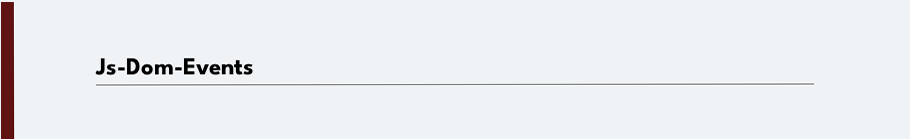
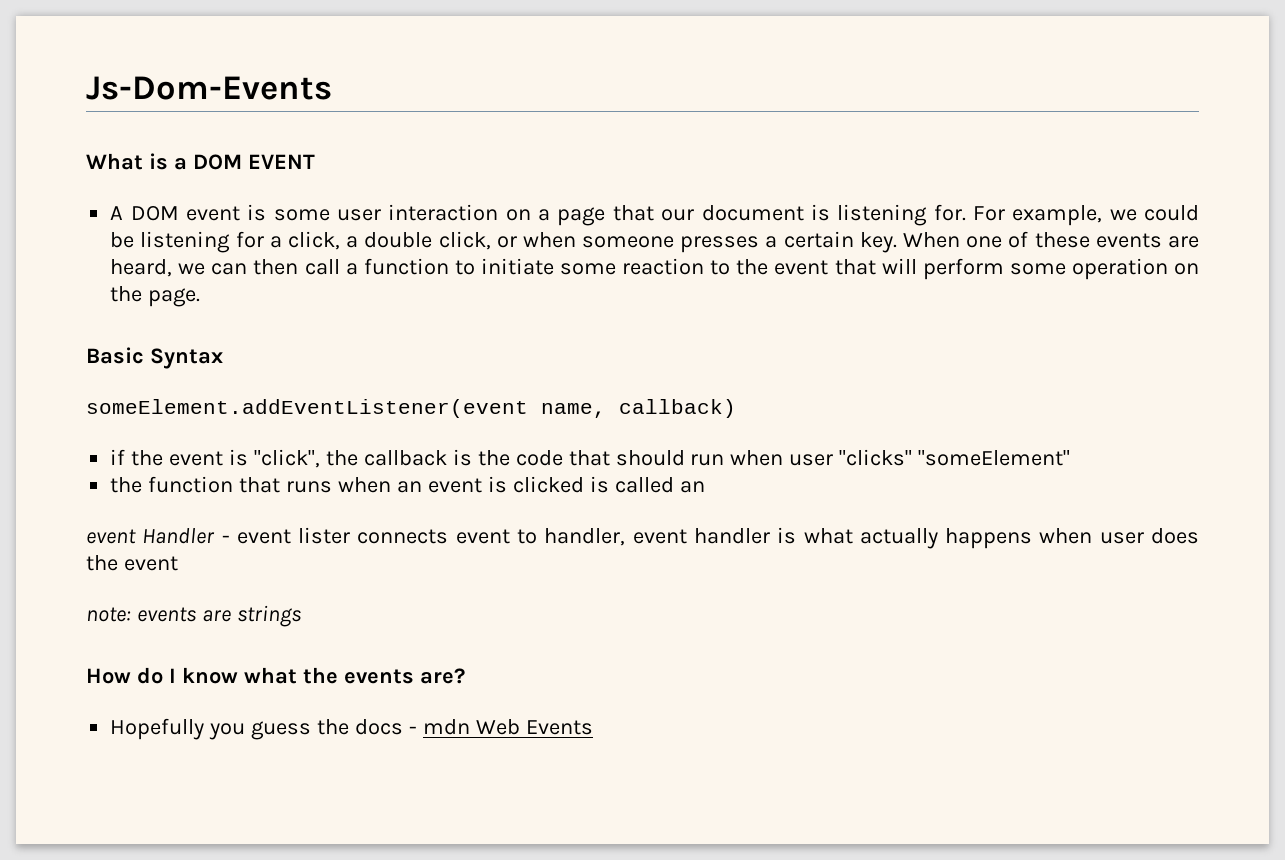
(255, 66) none -> [86,153,315,170] [110,204,1200,226] [110,231,1200,253] [110,258,1199,280] [110,286,201,307] [86,347,223,369] [86,399,736,418] [110,449,1071,468] [110,476,705,493] [86,527,1199,549] [86,555,178,571] [86,605,301,627] [86,667,465,684] [110,718,593,740] // What is a DOM EVENT // A DOM event is some user interaction on a page that our document is listening for. For example, we could be listening for a click, a double click, or when someone presses a certain key. When one of these events are heard, we can then call a function to initiate some reaction to the event that will perform some operation on the page. // Basic Syntax // someElement.addEventListener(event name, callback) // if the event is "click", the callback is the code that should run when user "clicks" "someElement" // the function that runs when an event is clicked is called an // event Handler - event lister connects event to handler, event handler is what actually happens when user does the event // note: events are strings // How do I know what the events are? // Hopefully you guess the docs - mdn Web Events

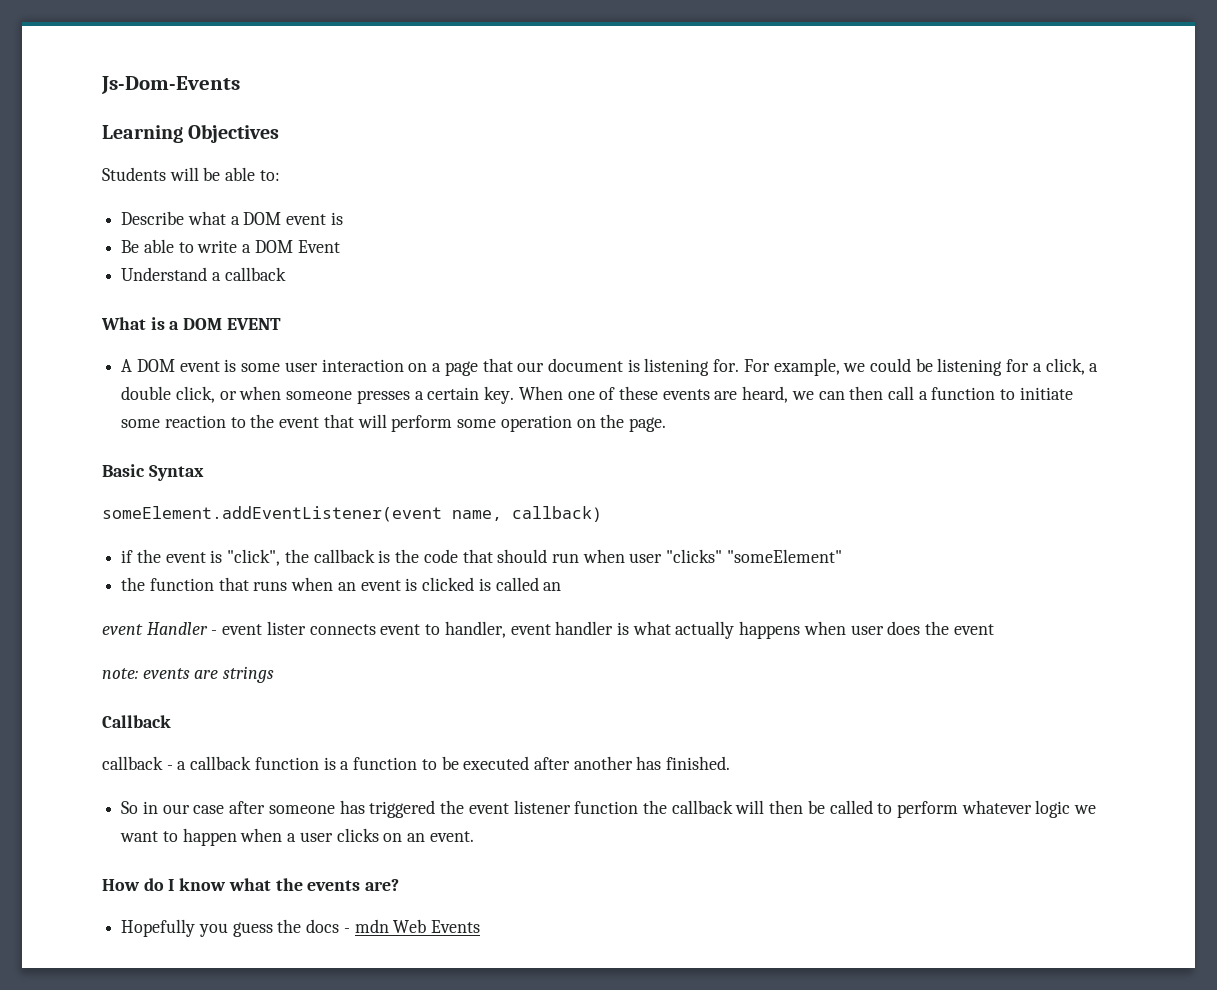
(332, 88) none -> [102,124,280,143] [102,167,280,181] [121,211,343,225] [121,239,340,253] [121,267,286,281] // Learning Objectives // Students will be able to: // Describe what a DOM event is // Be able to write a DOM Event // Understand a callback
(301, 616) none -> [102,715,171,728] [102,756,731,770] [121,800,1097,818] [120,828,474,846] // Callback // callback - a callback function is a function to be executed after another has finished. // So in our case after someone has triggered the event listener function the callback will then be called to perform whatever logic we want to happen when a user clicks on an event.

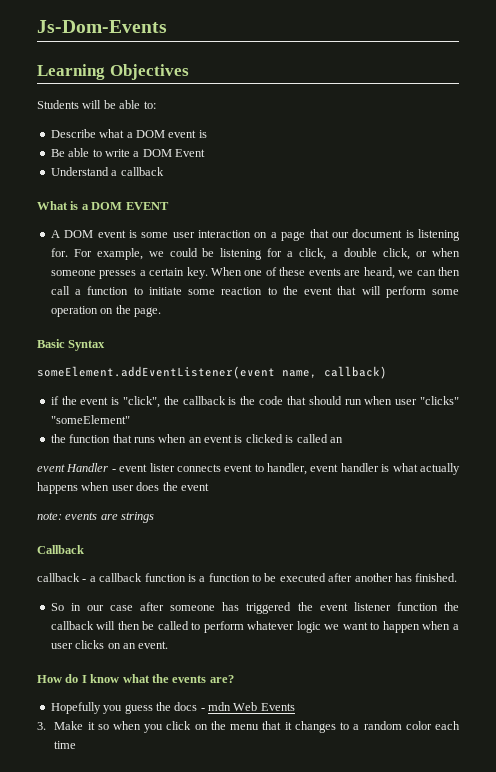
(481, 926) none -> [37,721,460,733] [54,741,77,749] // 3. Make it so when you click on the menu that it changes to a random color each time

